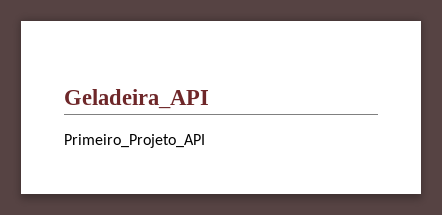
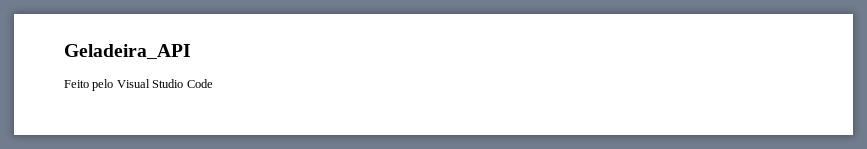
[64,134,205,148] Primeiro_Projeto_API -> [64,79,213,91] Feito pelo Visual Studio Code

